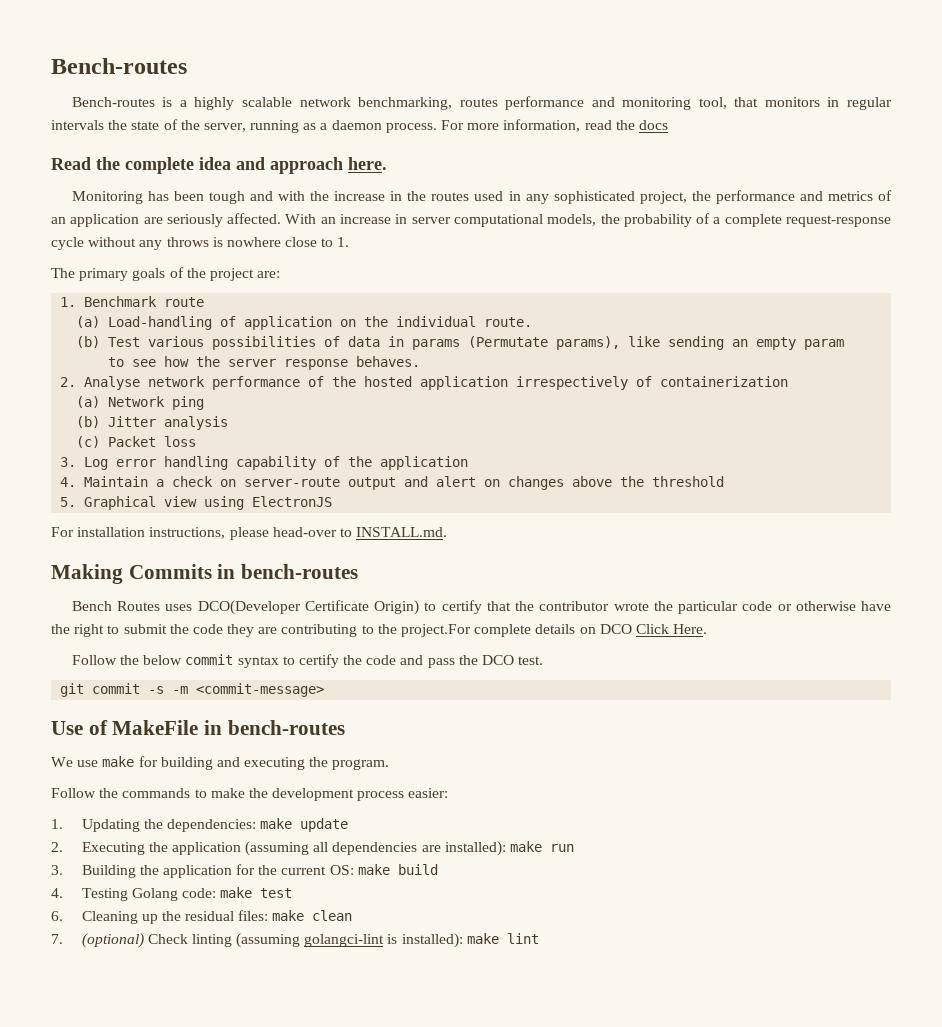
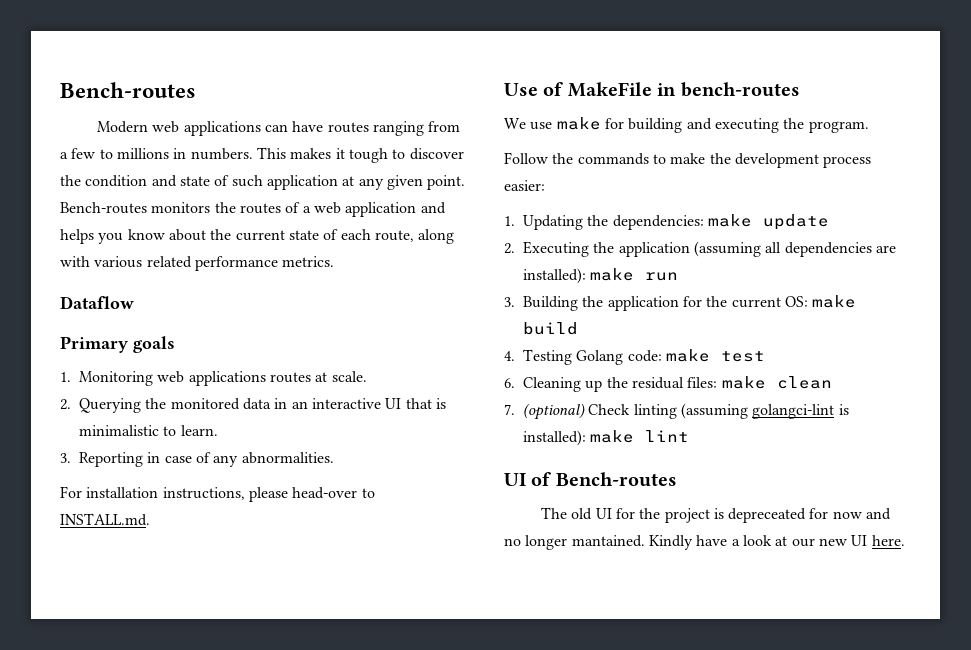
[51,58,187,74] [71,96,893,110] [51,119,668,133] [51,157,387,174] [71,190,892,204] [51,213,891,227] [51,237,350,250] [51,267,281,281] [60,296,205,307] [76,316,533,330] [76,336,845,350] [108,356,421,370] [60,376,789,390] [76,396,205,410] [76,416,229,430] [76,436,197,448] [60,456,469,470] [60,476,725,490] [60,496,333,510] Bench-routes // Bench-routes is a highly scalable network benchmarking, routes performance and monitoring tool, that monitors in regular intervals the state of the server, running as a daemon process. For more information, read the docs // Read the complete idea and approach here. // Monitoring has been tough and with the increase in the routes used in any sophisticated project, the performance and metrics of an application are seriously affected. With an increase in server computational models, the probability of a complete request-response cycle without any throws is nowhere close to 1. // The primary goals of the project are: // 1. Benchmark route // (a) Load-handling of application on the individual route. // (b) Test various possibilities of data in params (Permutate params), like sending an empty param // to see how the server response behaves. // 2. Analyse network performance of the hosted application irrespectively of containerization // (a) Network ping // (b) Jitter analysis // (c) Packet loss // 3. Log error handling capability of the application // 4. Maintain a check on server-route output and alert on changes above the threshold // 5. Graphical view using ElectronJS -> [60,82,196,98] [96,121,461,136] [60,147,464,163] [60,175,466,190] [60,202,446,217] [60,229,455,244] [60,256,335,271] [60,296,134,309] [60,336,175,353] [60,371,367,386] [60,398,446,413] [79,425,218,436] [60,452,334,467] Bench-routes // Modern web applications can have routes ranging from a few to millions in numbers. This makes it tough to discover the condition and state of such application at any given point. Bench-routes monitors the routes of a web application and helps you know about the current state of each route, along with various related performance metrics. // Dataflow // Primary goals // 1. Monitoring web applications routes at scale. // 2. Querying the monitored data in an interactive UI that is minimalistic to learn. // 3. Reporting in case of any abnormalities.
[51,564,359,584] [71,600,891,615] [51,624,708,637] [71,654,544,668] [60,683,325,697] // Making Commits in bench-routes // Bench Routes uses DCO(Developer Certificate Origin) to certify that the contributor wrote the particular code or otherwise have the right to submit the code they are contributing to the project.For complete details on DCO Click Here. // Follow the below commit syntax to certify the code and pass the DCO test. // git commit -s -m <commit-message> -> (150, 519) none
(539, 938) none -> [504,472,677,487] [540,507,892,523] [504,535,905,550] // UI of Bench-routes // The old UI for the project is depreceated for now and no longer mantained. Kindly have a look at our new UI here.

